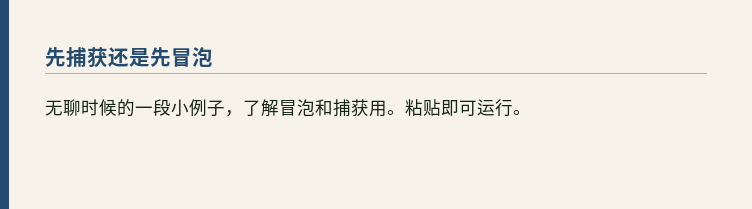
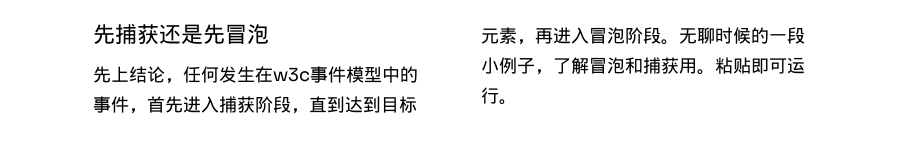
(213, 57) none -> [93,66,418,84] [93,96,417,114] [481,27,679,45] 先上结论，任何发生在w3c事件模型中的事件，首先进入捕获阶段，直到达到目标元素，再进入冒泡阶段。

